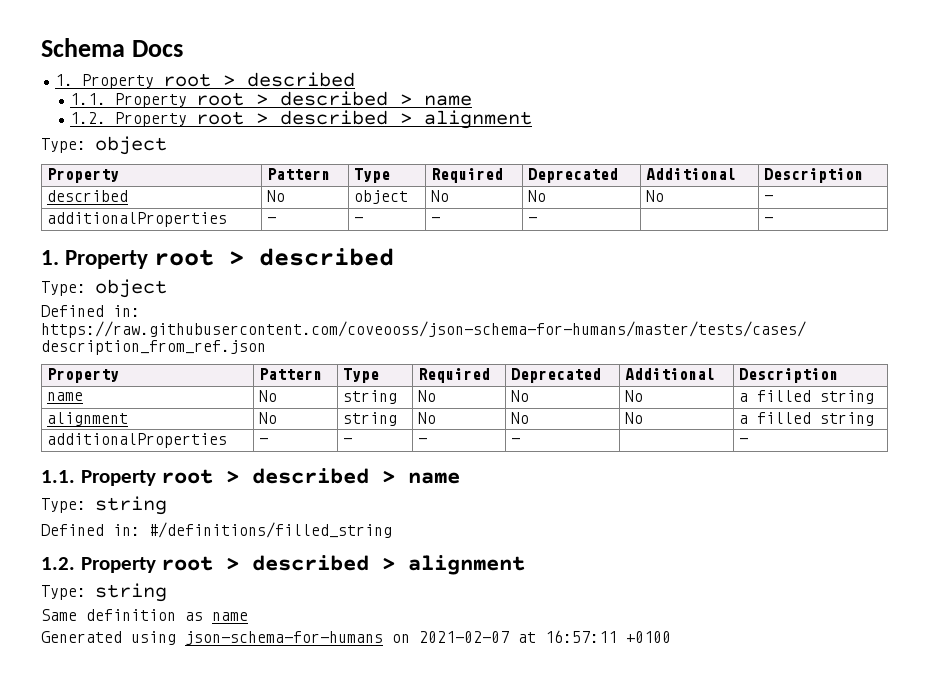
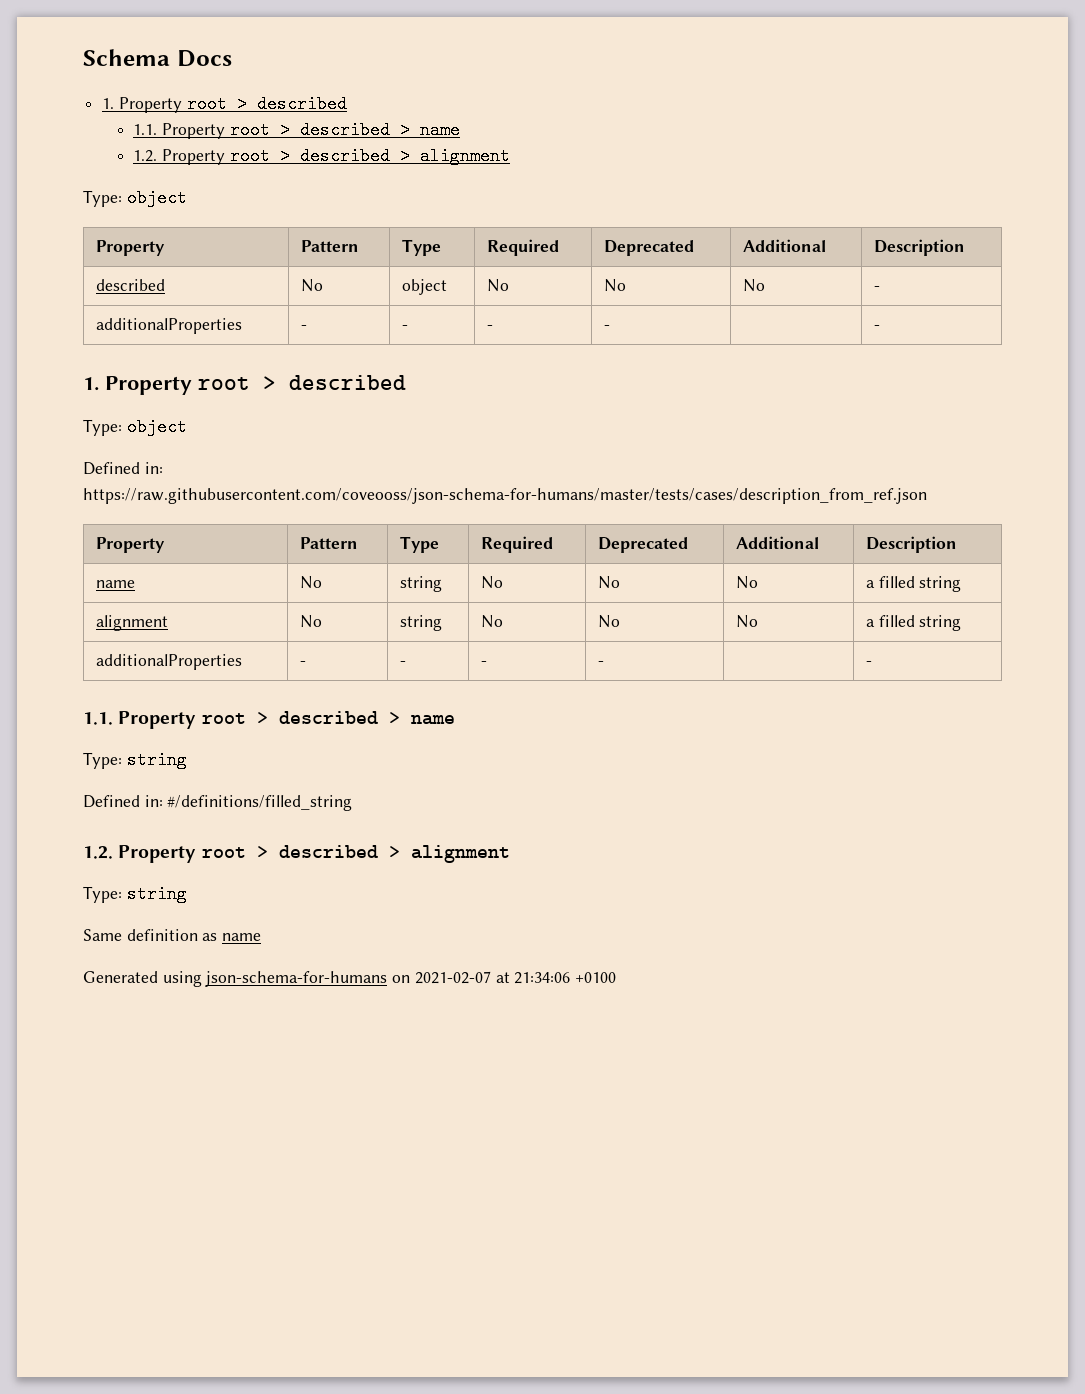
[545,630,617,643] 16:57:11 -> [514,972,571,984] 21:34:06

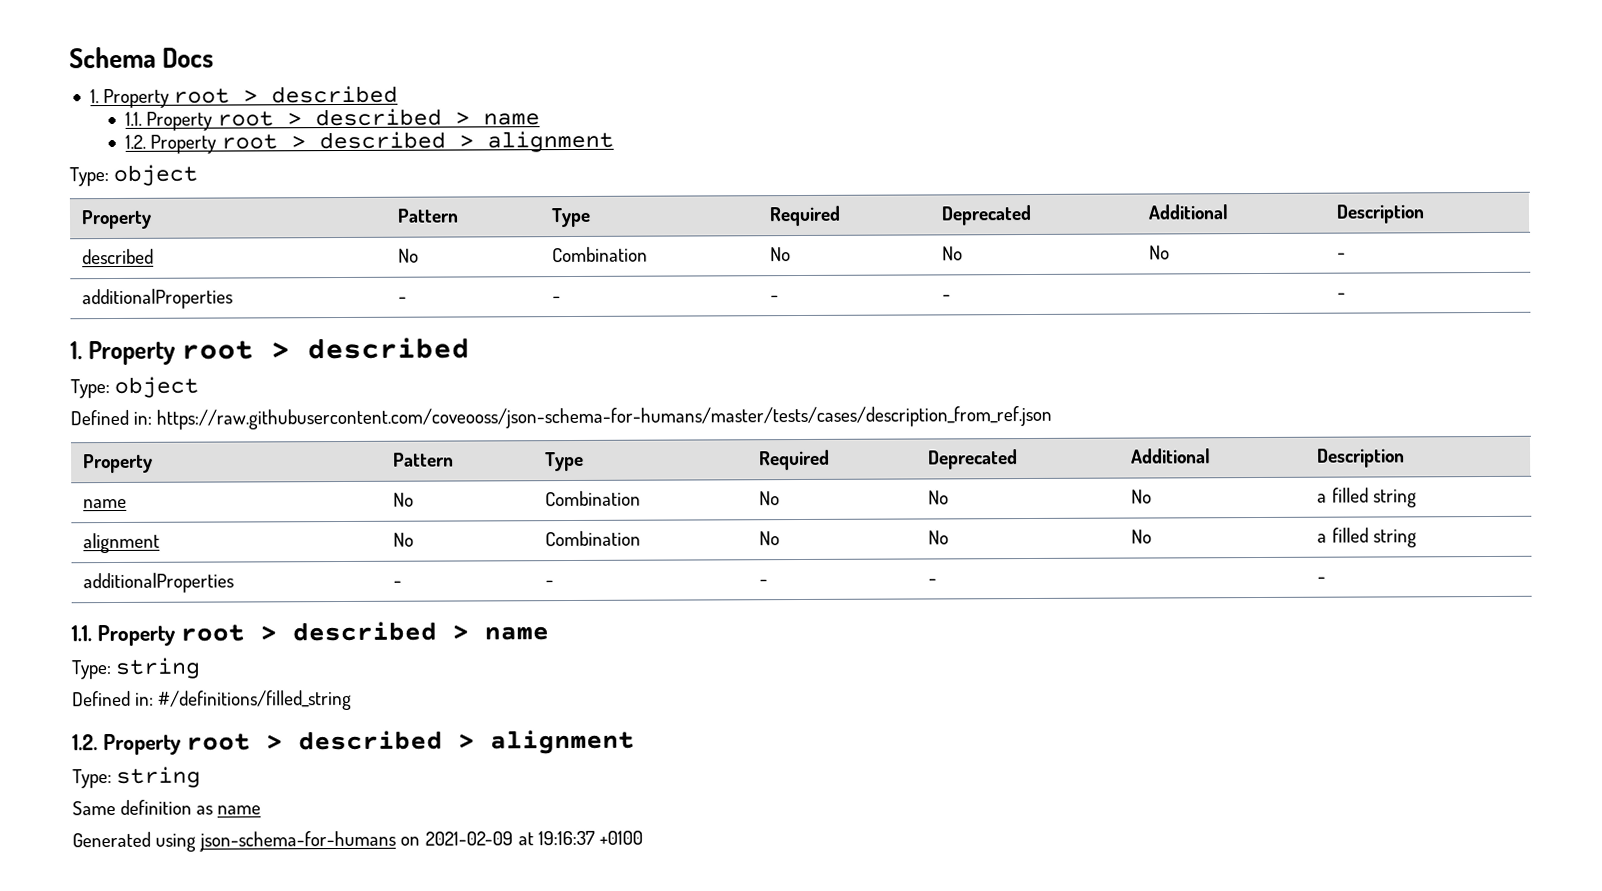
[401,279,447,295] object -> [552,246,649,263] Combination
[399,576,442,592] string -> [545,490,642,507] Combination
[399,615,442,631] string -> [545,530,642,547] Combination
[414,971,571,984] 2021-02-07 at 21:34:06 -> [424,830,595,846] 2021-02-09 at 19:16:37

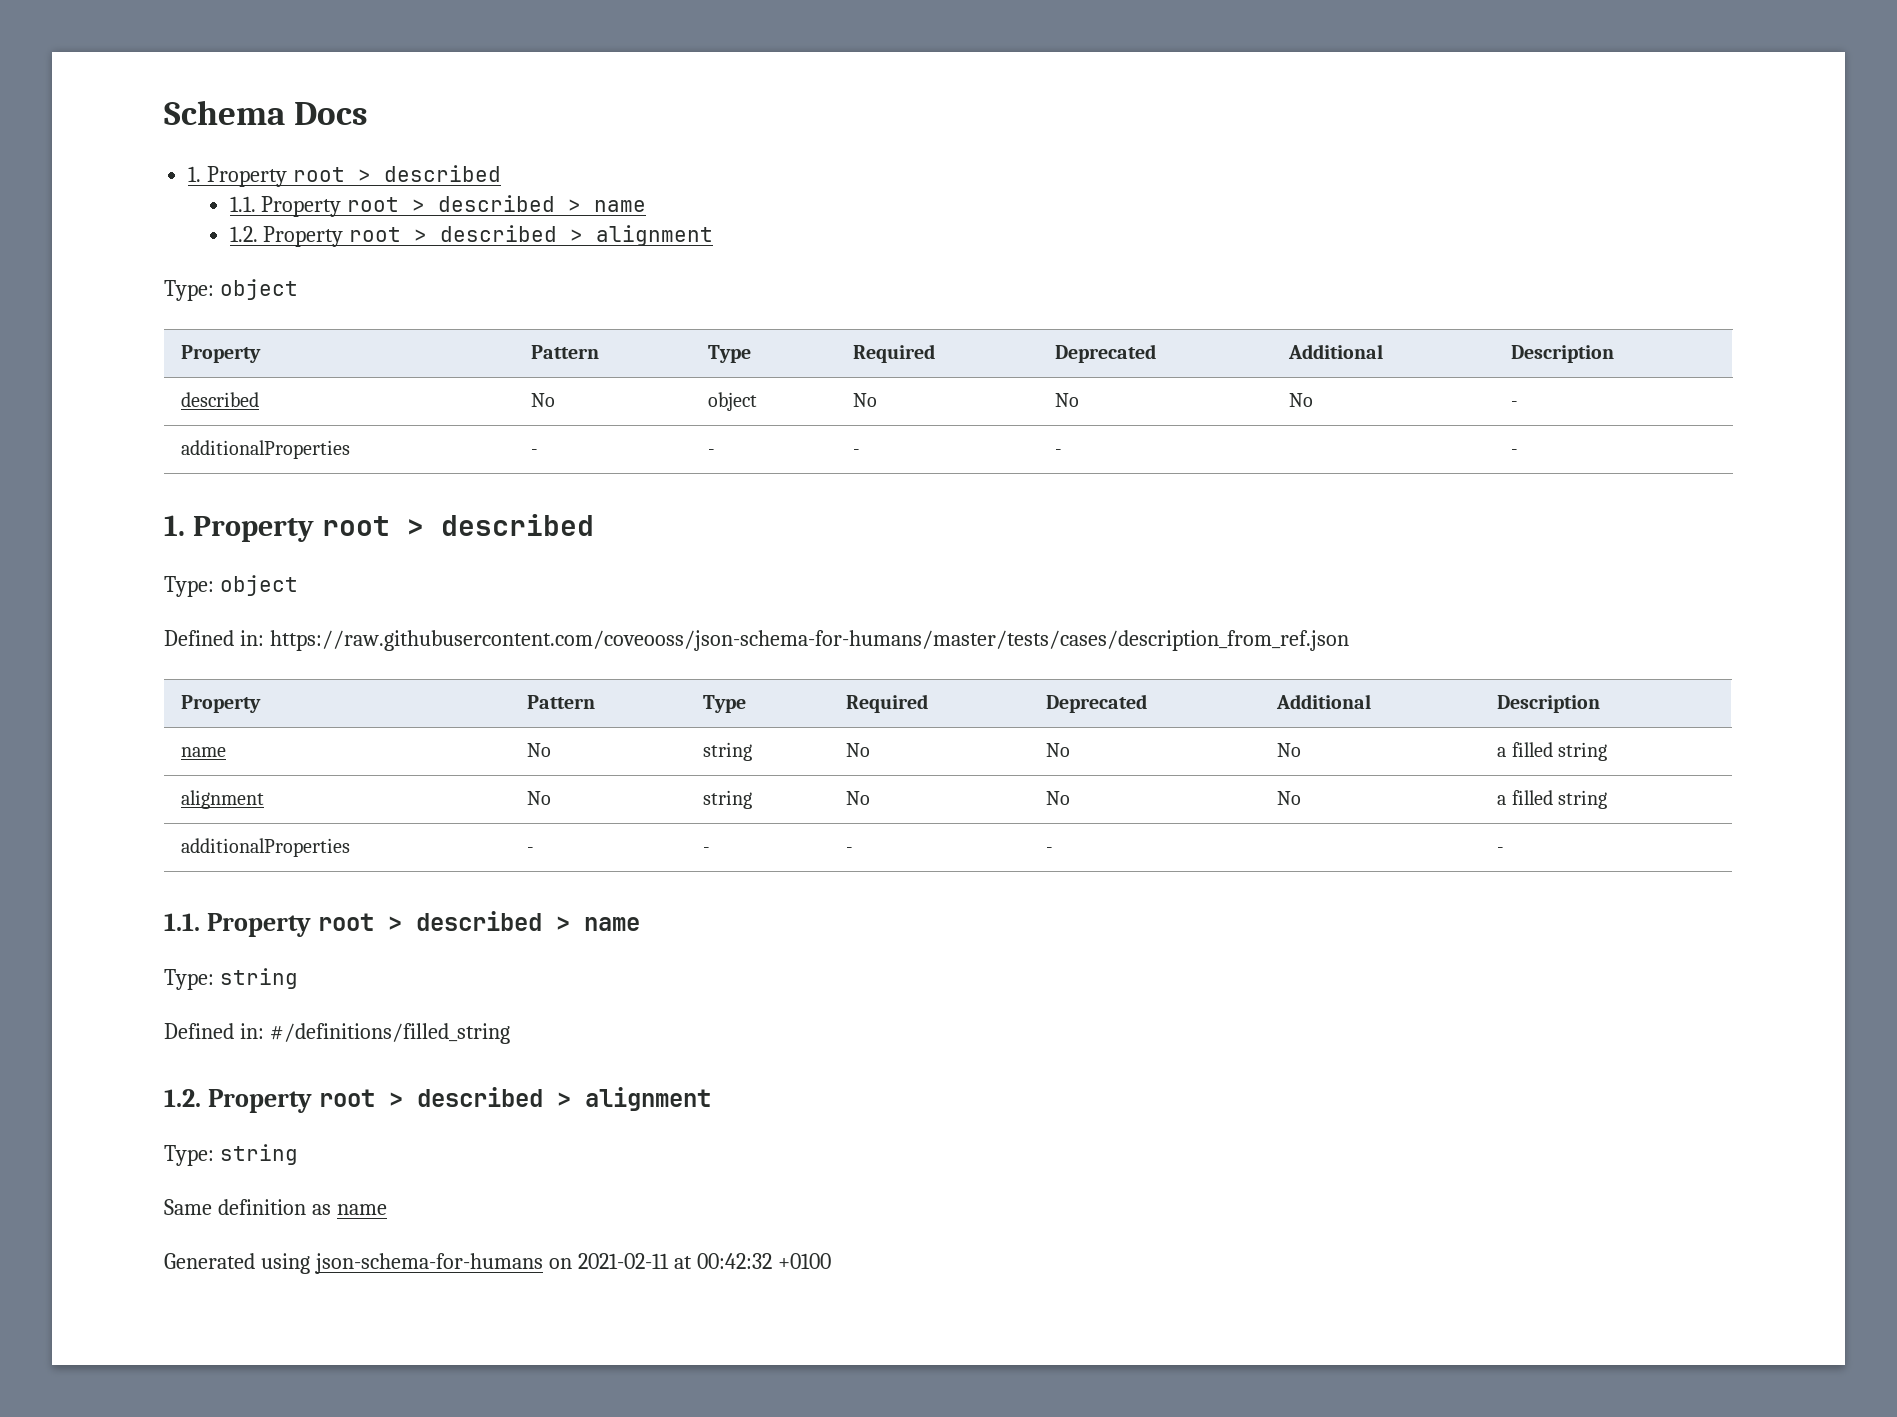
[552,246,649,263] Combination -> [708,392,758,411] object
[545,490,642,507] Combination -> [703,742,753,761] string
[545,530,642,547] Combination -> [703,790,753,809] string
[424,830,595,846] 2021-02-09 at 19:16:37 -> [577,1253,772,1269] 2021-02-11 at 00:42:32

